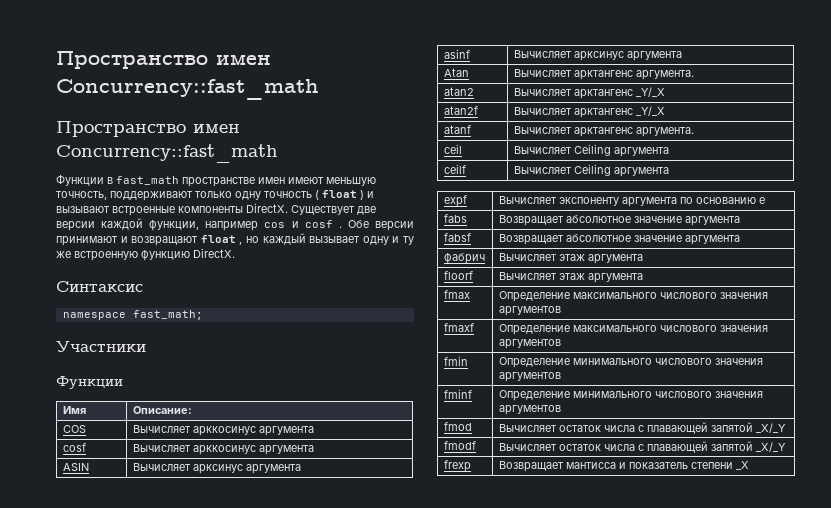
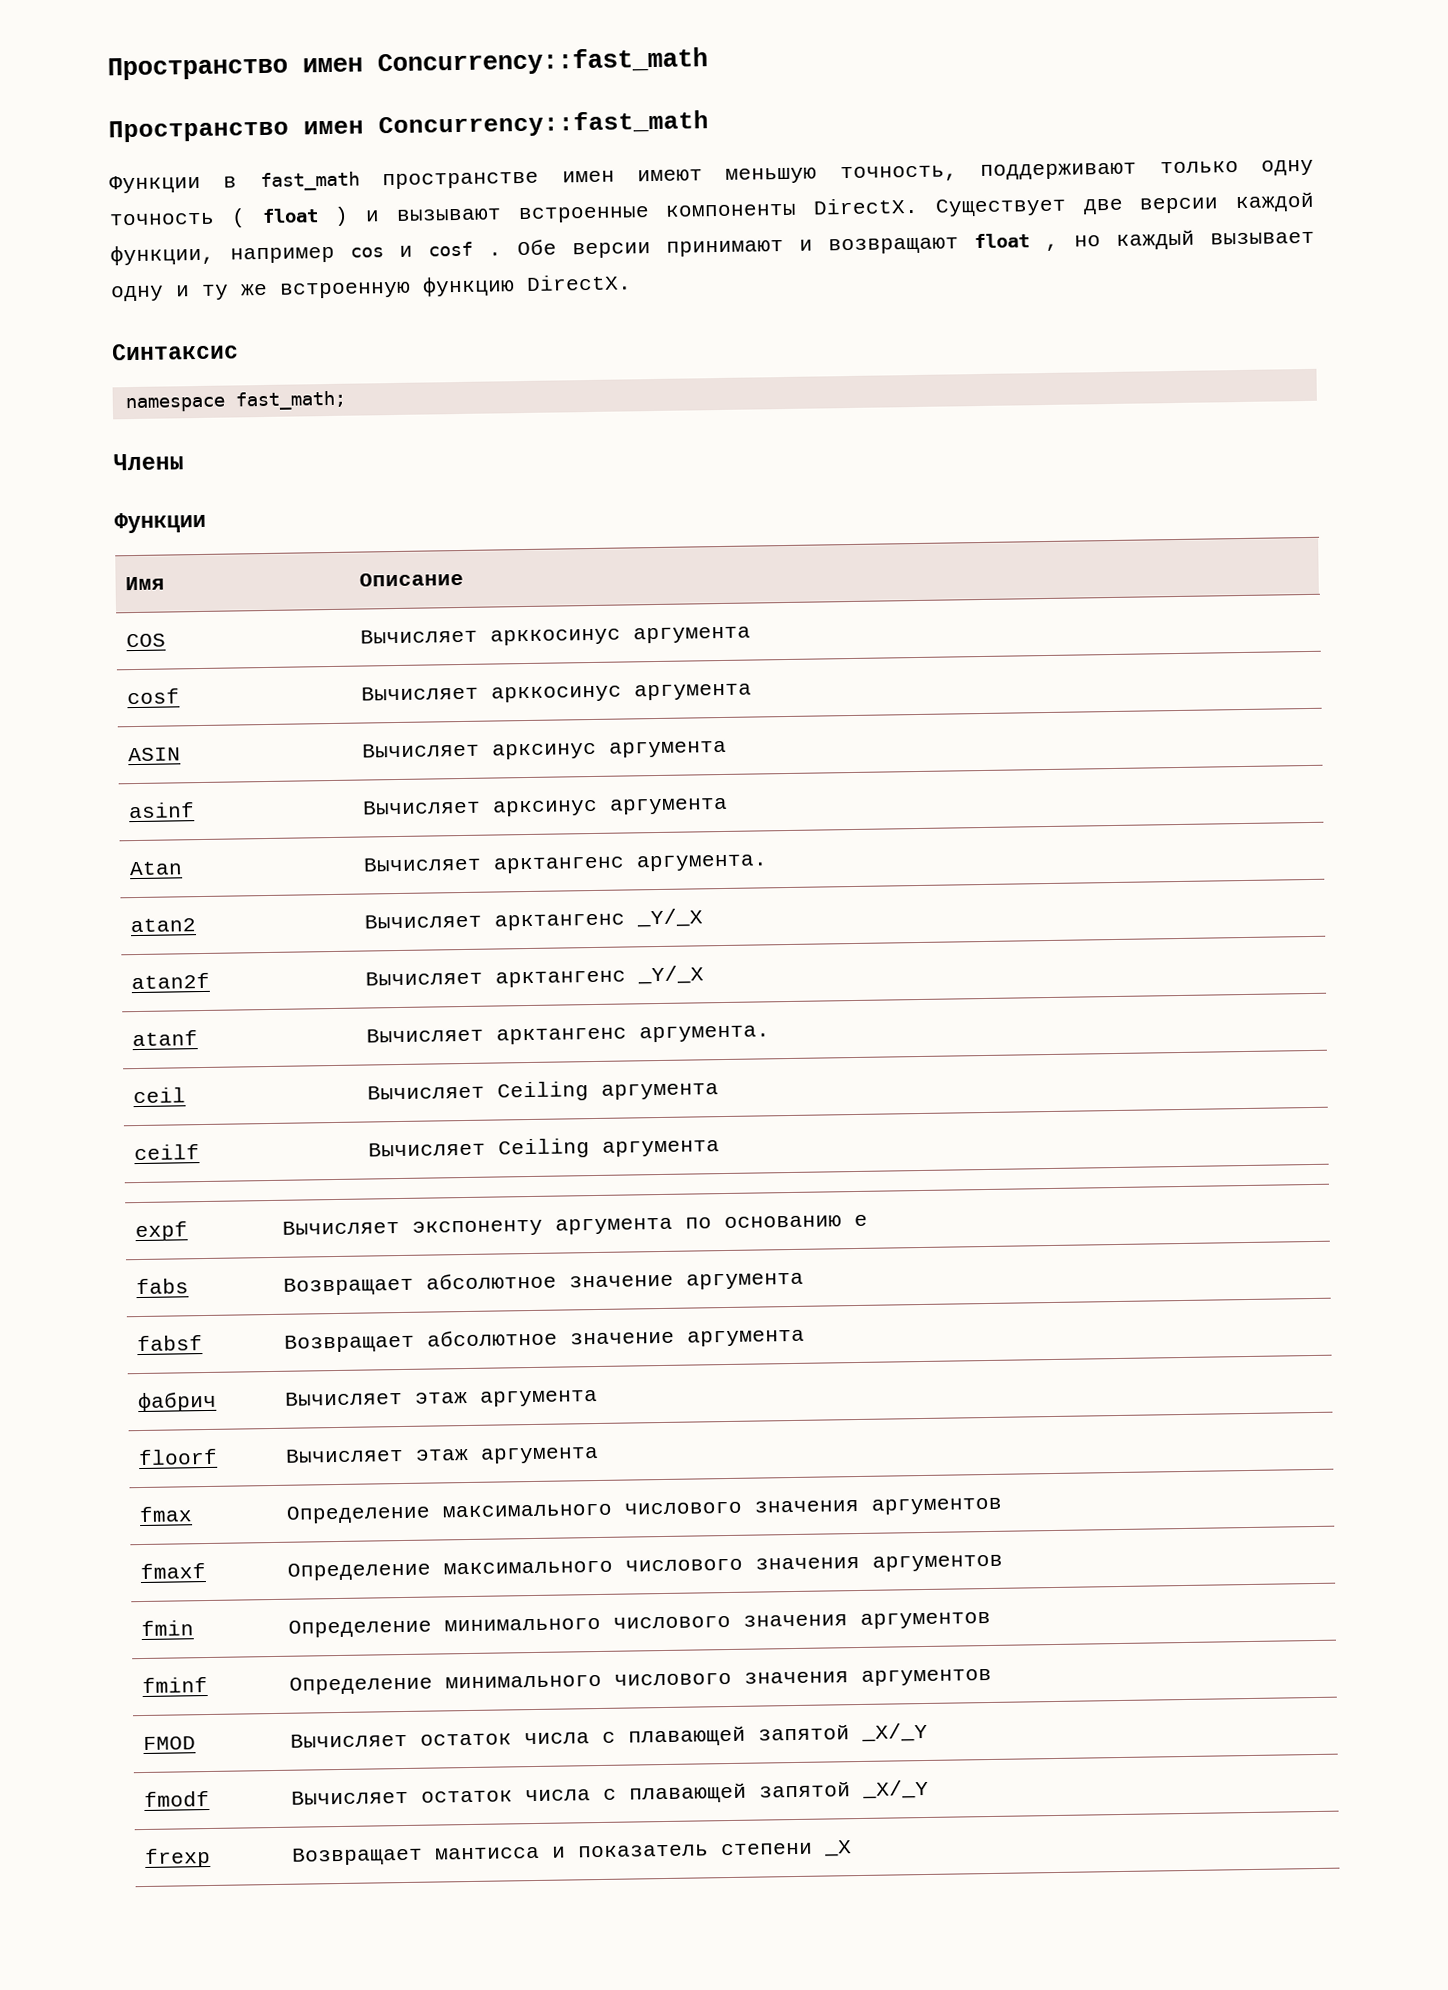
[56,341,146,352] Участники -> [113,453,184,471] Члены
[132,406,192,414] Описание: -> [359,571,465,587] Описание
[443,422,472,431] fmod -> [143,1736,197,1751] FMOD

